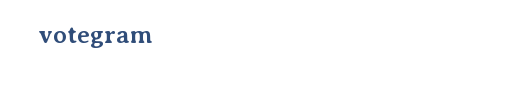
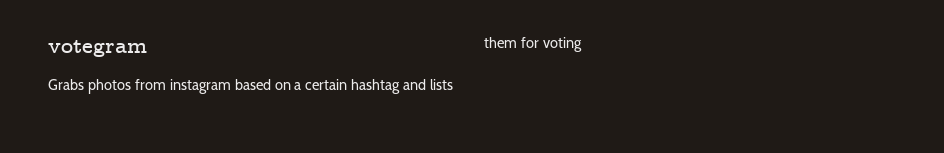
(153, 37) none -> [48,79,454,94] [484,37,582,52] // Grabs photos from instagram based on a certain hashtag and lists them for voting

